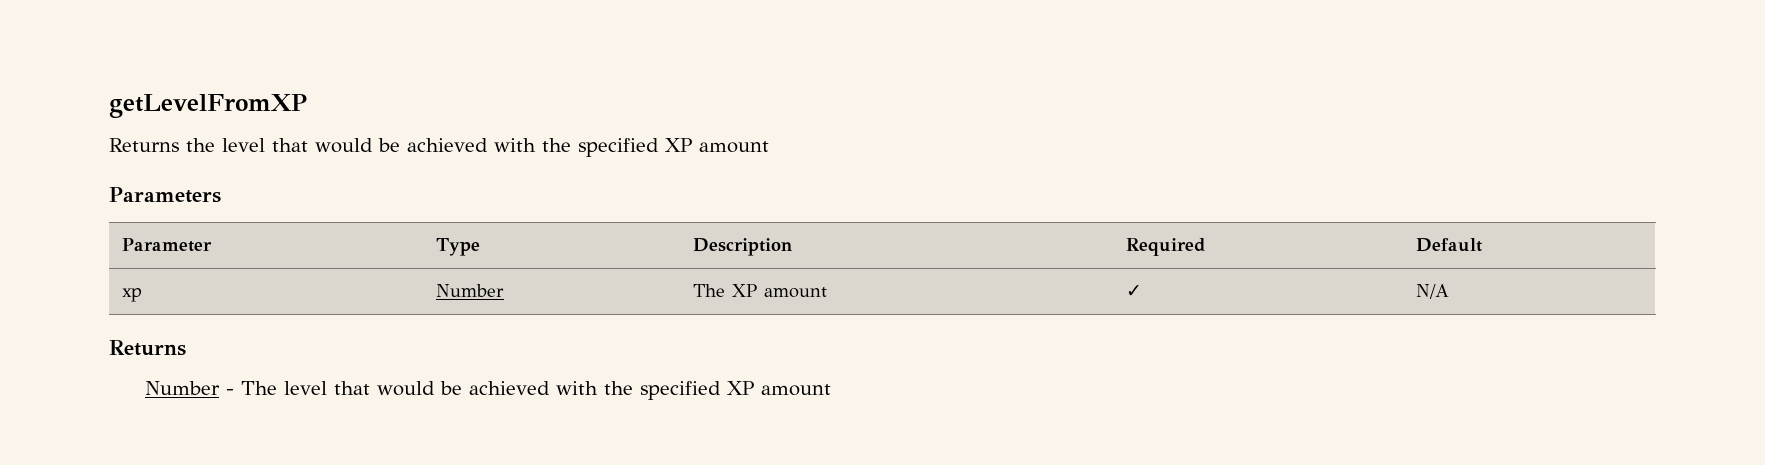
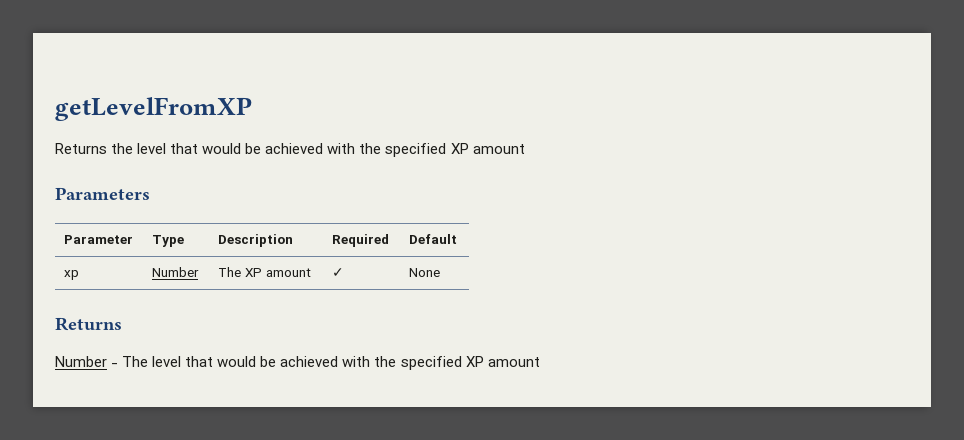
[1415,284,1449,299] | N/A -> [409,268,441,277] | None

